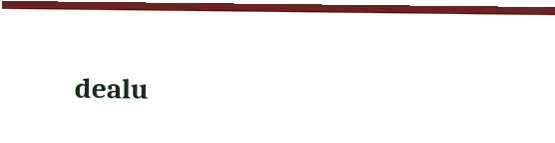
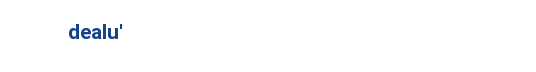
[74,77,149,99] dealu -> [68,24,123,39] dealu'

